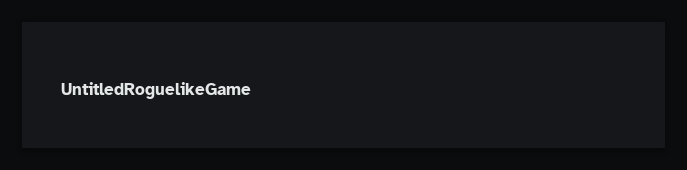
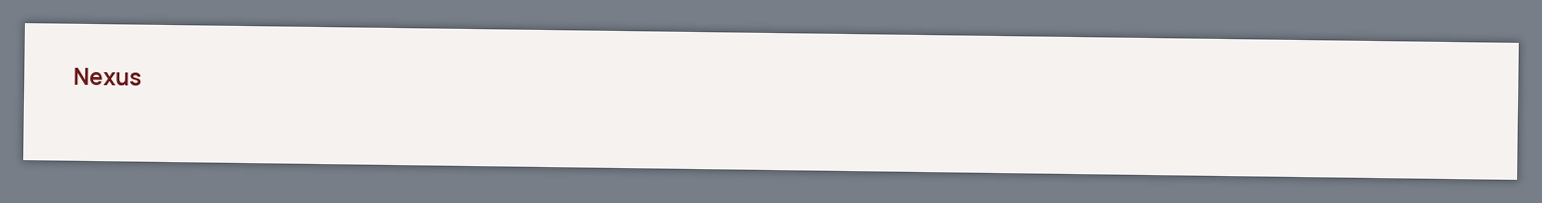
[61,82,251,99] UntitledRoguelikeGame -> [73,67,142,86] Nexus

